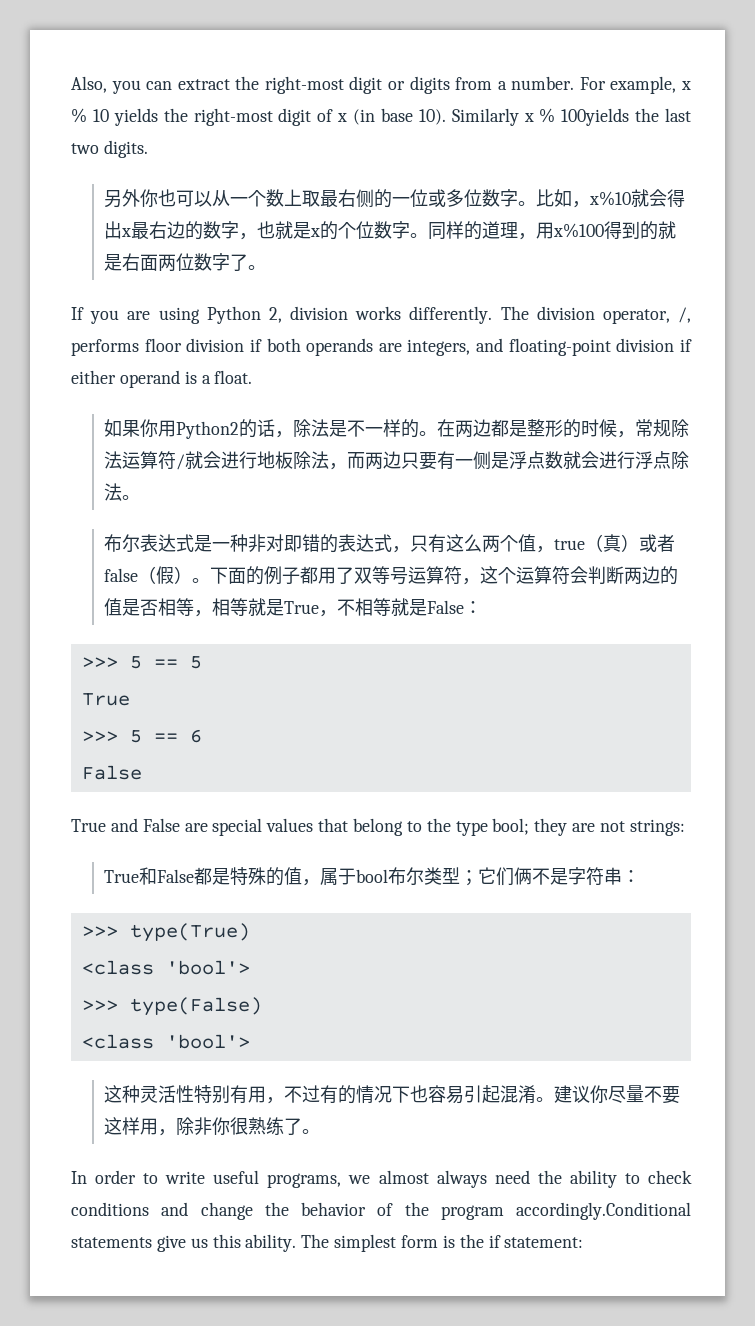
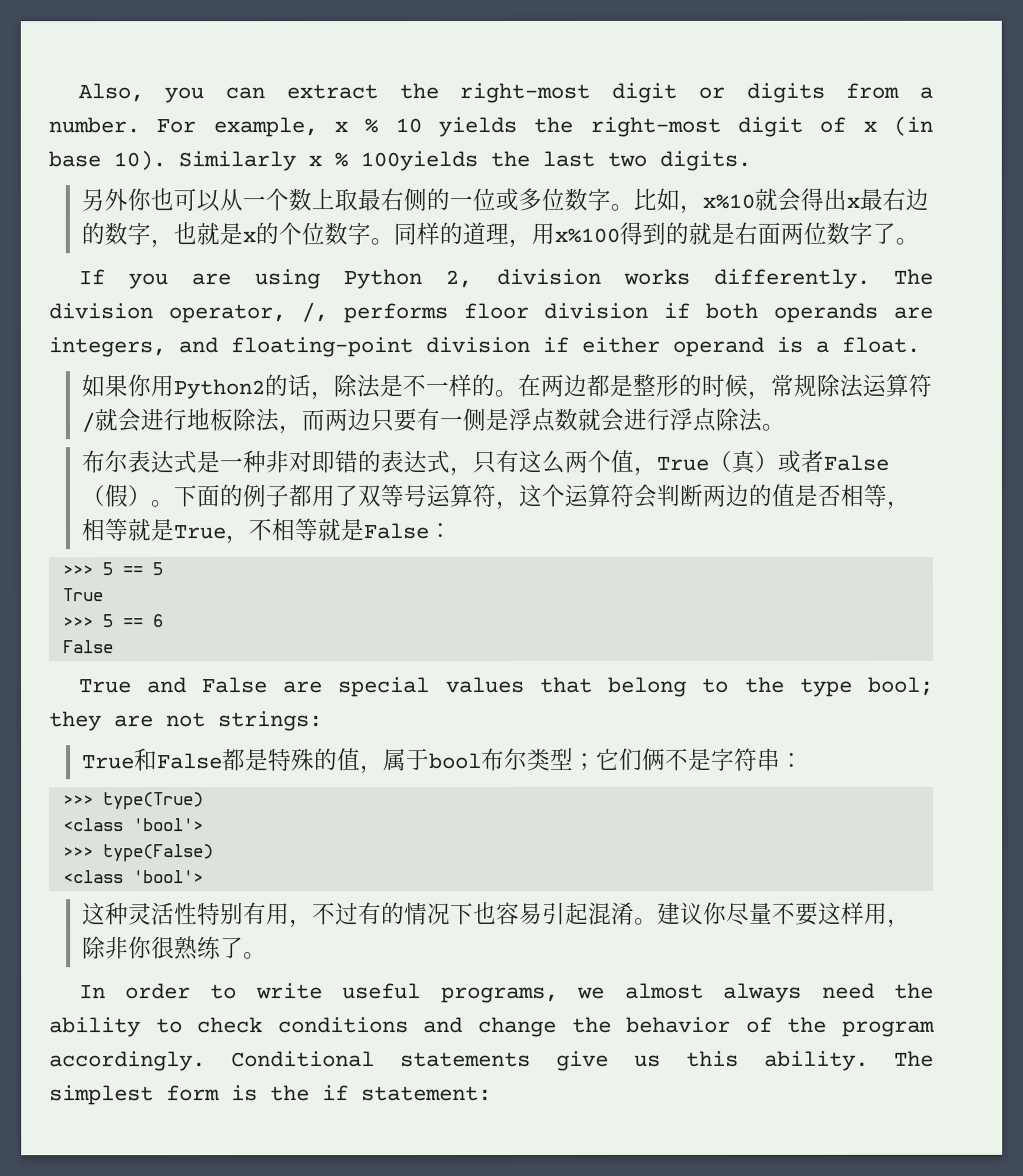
[554,539,586,550] true -> [656,455,710,471] True
[104,568,139,582] false -> [823,454,890,471] False
[516,1202,691,1220] accordingly.Conditional -> [49,1051,375,1072] accordingly. Conditional

